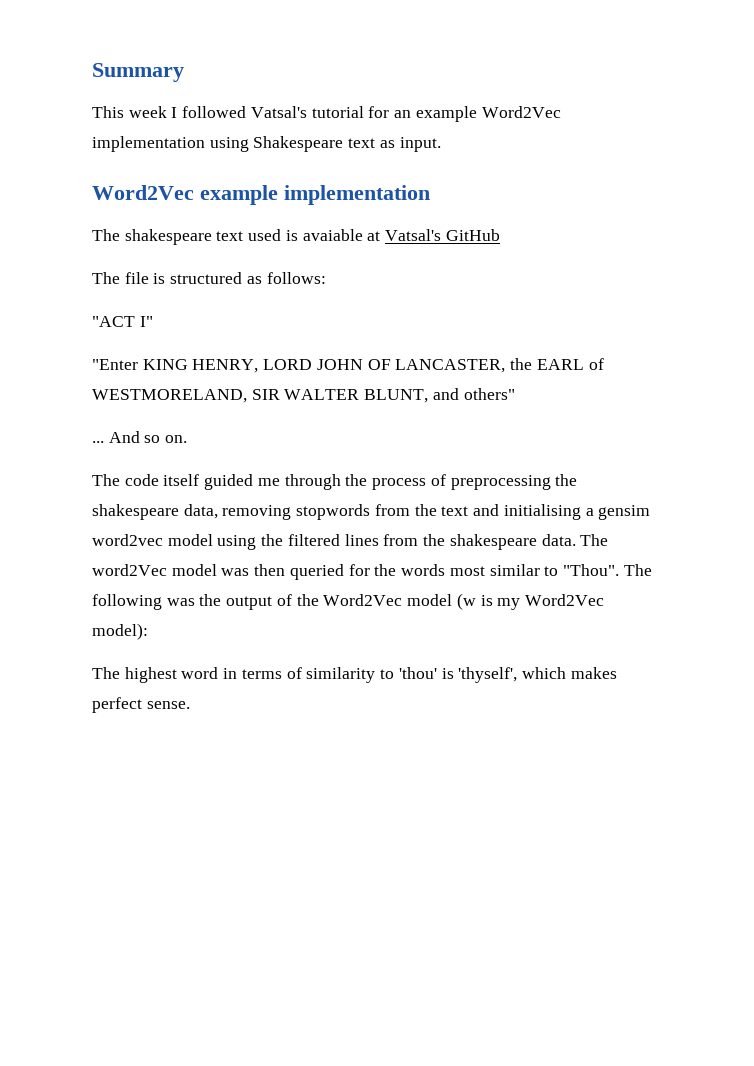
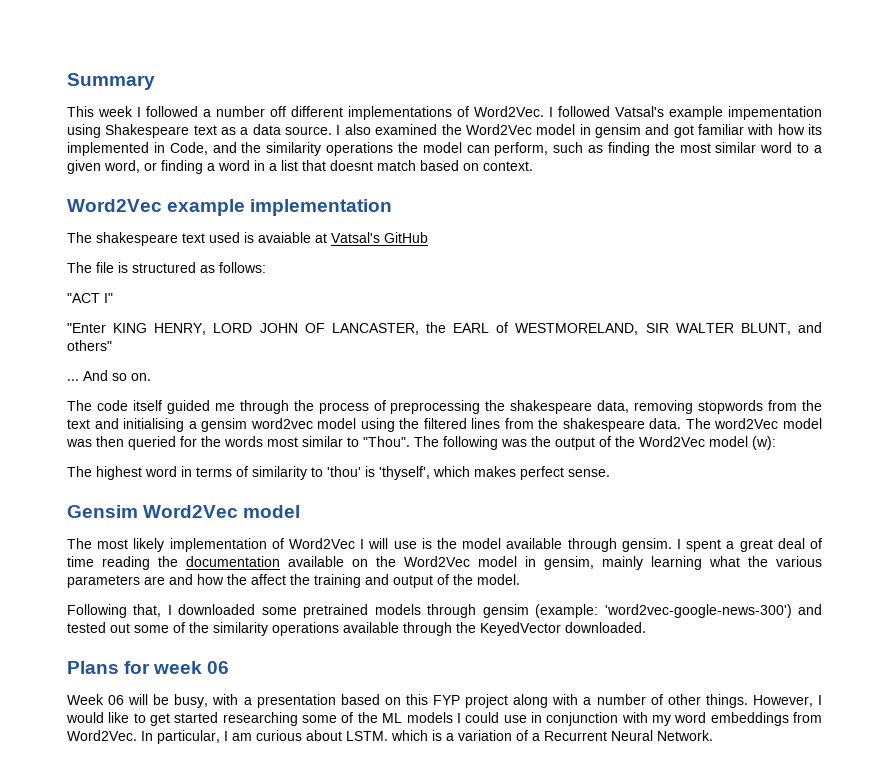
[250,106,561,122] [92,136,441,152] Vatsal's tutorial for an example Word2Vec implementation using Shakespeare text as input. -> [203,106,822,120] [67,124,823,138] [67,142,823,156] [67,160,533,174] a number off different implementations of Word2Vec. I followed Vatsal's example impementation using Shakespeare text as a data source. I also examined the Word2Vec model in gensim and got familiar with how its implemented in Code, and the similarity operations the model can perform, such as finding the most similar word to a given word, or finding a word in a list that doesnt match based on context.
[456,593,604,610] [92,623,148,640] (w is my Word2Vec model): -> [752,436,776,450] (w):
(190, 705) none -> [67,505,301,518] [67,538,823,552] [67,556,822,570] [67,574,520,588] [67,604,822,618] [67,622,646,636] [67,661,230,674] [67,694,822,708] [66,712,823,726] [67,730,713,744] // Gensim Word2Vec model // The most likely implementation of Word2Vec I will use is the model available through gensim. I spent a great deal of time reading the documentation available on the Word2Vec model in gensim, mainly learning what the various parameters are and how the affect the training and output of the model. // Following that, I downloaded some pretrained models through gensim (example: 'word2vec-google-news-300') and tested out some of the similarity operations available through the KeyedVector downloaded. // Plans for week 06 // Week 06 will be busy, with a presentation based on this FYP project along with a number of other things. However, I would like to get started researching some of the ML models I could use in conjunction with my word embeddings from Word2Vec. In particular, I am curious about LSTM. which is a variation of a Recurrent Neural Network.

